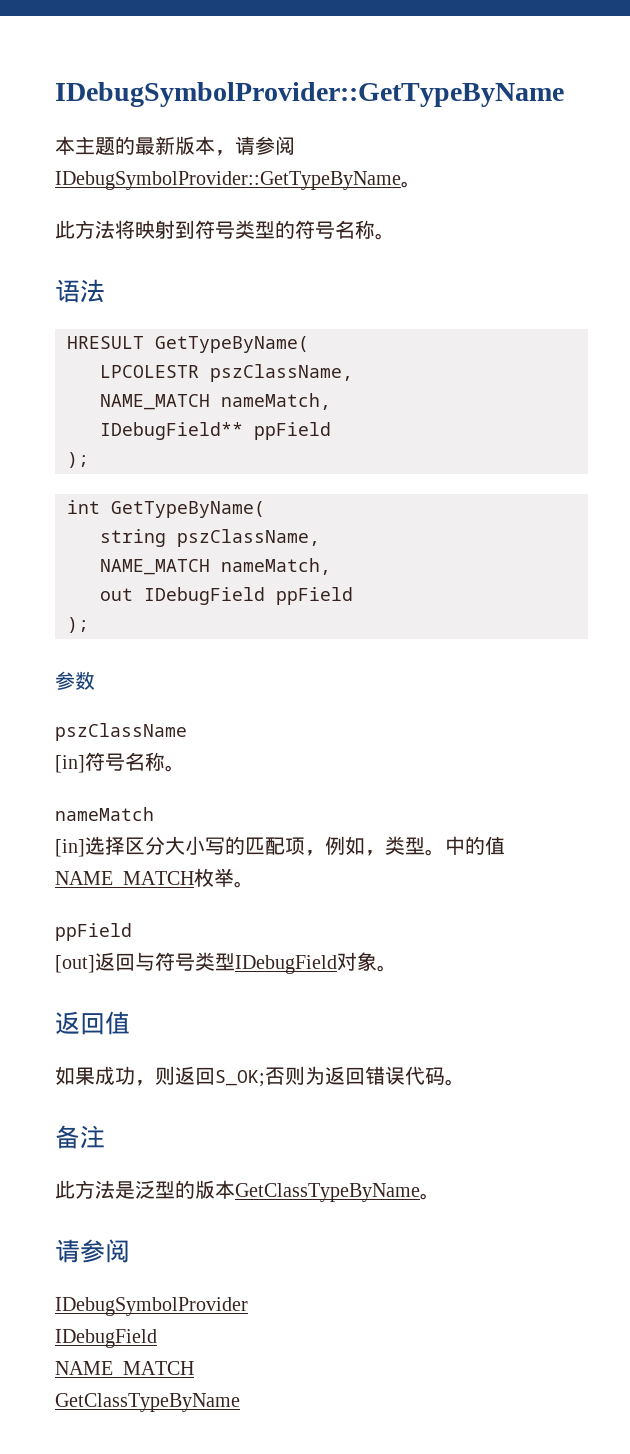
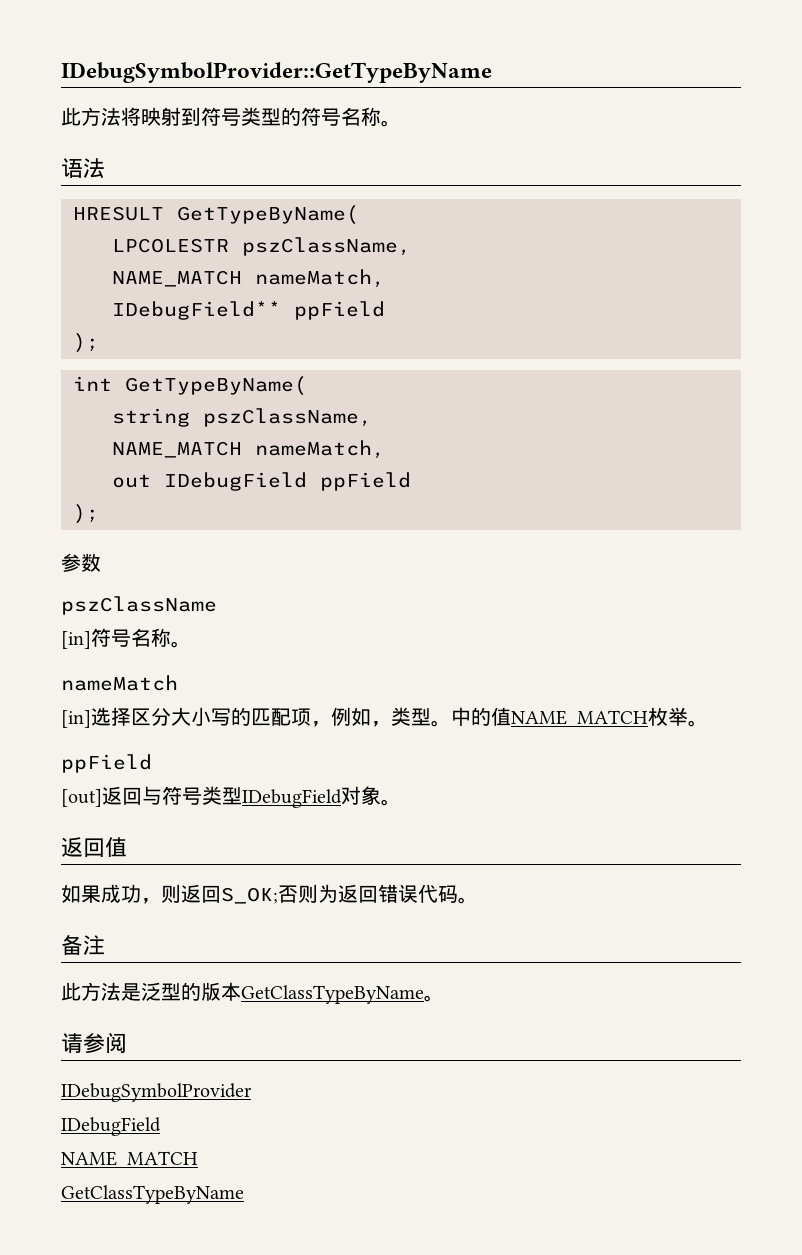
[55,82,564,107] [55,136,295,156] [55,171,421,190] IDebugSymbolProvider::GetTypeByName // 本主题的最新版本，请参阅IDebugSymbolProvider::GetTypeByName。 -> [61,62,492,83] IDebugSymbolProvider::GetTypeByName

